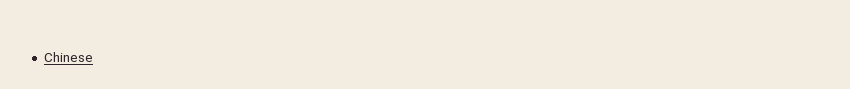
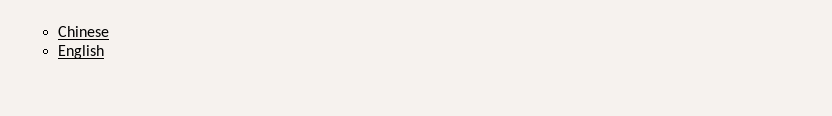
(93, 57) none -> [57,45,104,59] // English

